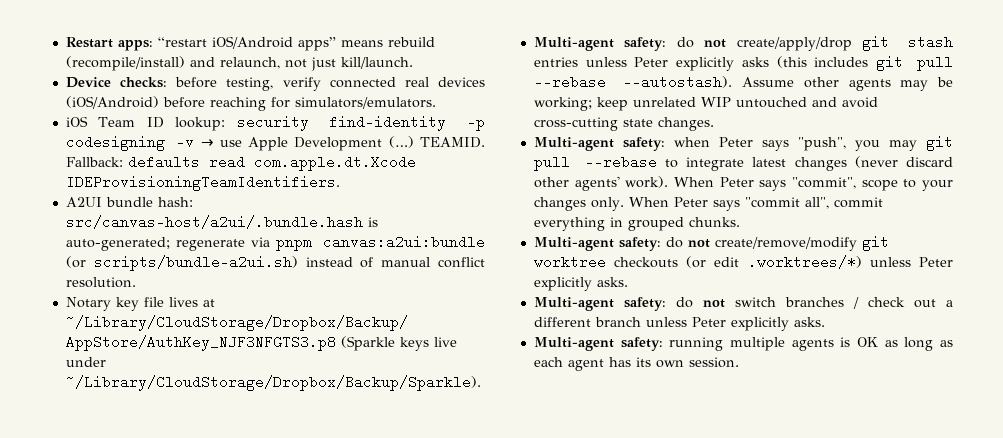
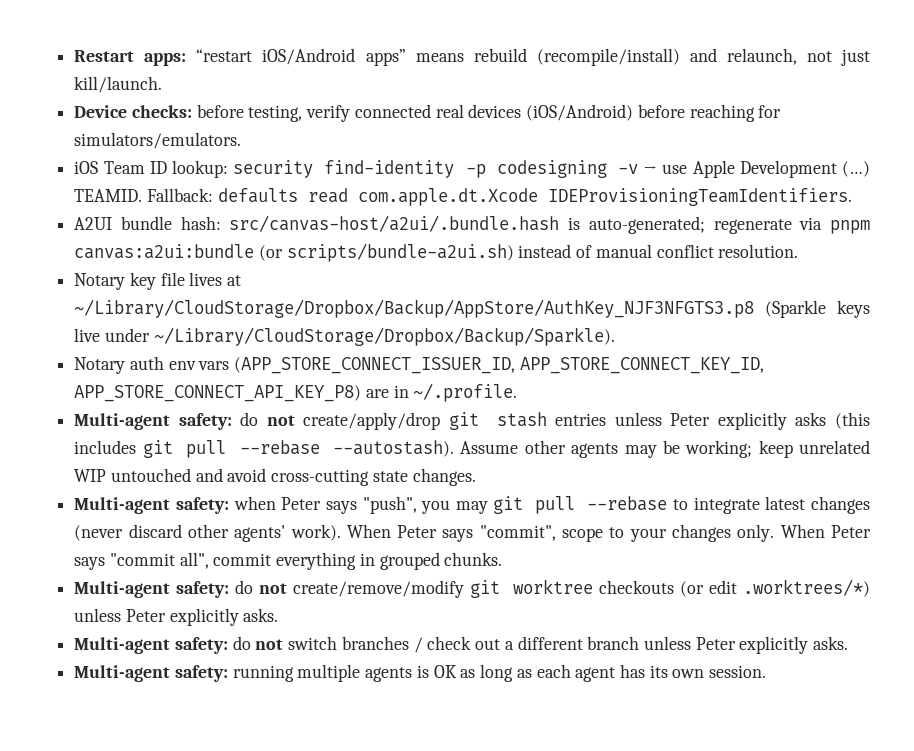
(481, 383) none -> [74,356,764,374] [74,383,518,402] // Notary auth env vars (APP_STORE_CONNECT_ISSUER_ID, APP_STORE_CONNECT_KEY_ID, APP_STORE_CONNECT_API_KEY_P8) are in ~/.profile.

